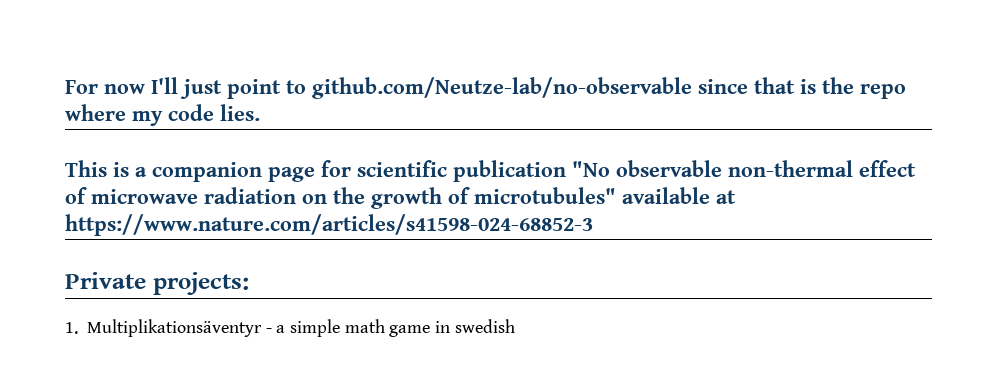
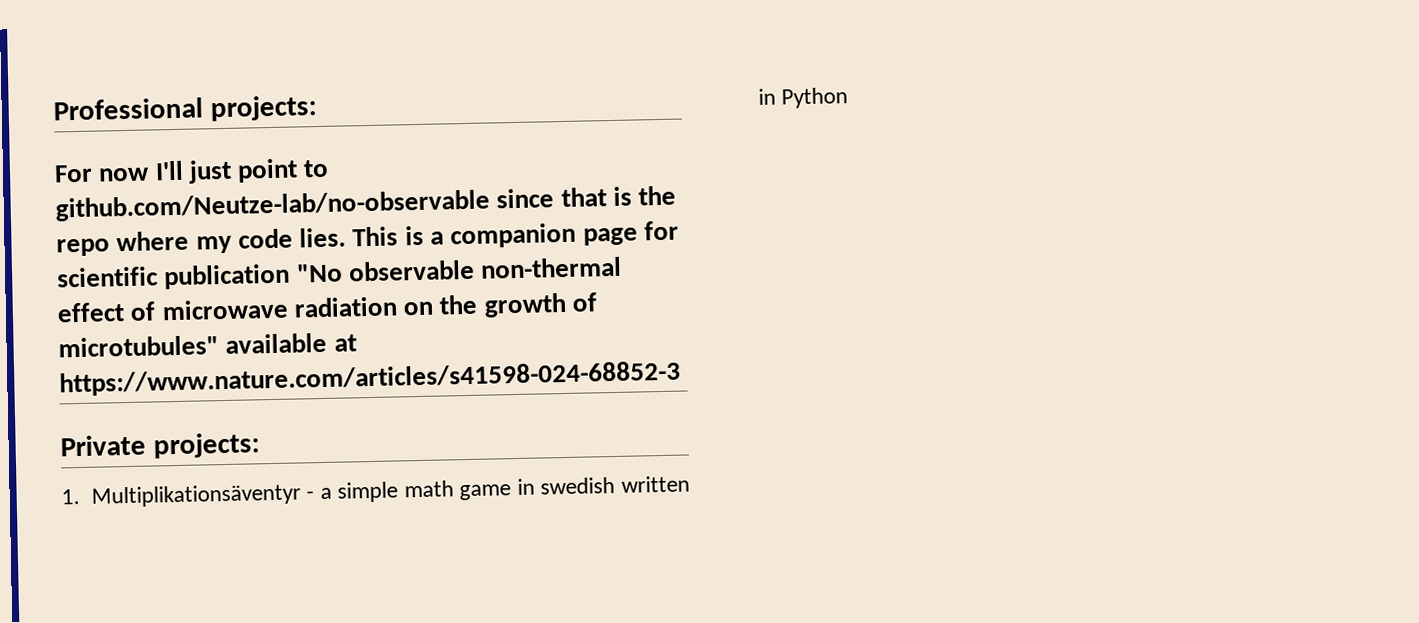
(65, 87) none -> [53,95,317,122] Professional projects: //
(260, 112) // -> (347, 237) none
(515, 326) none -> [621,475,690,493] [757,87,848,109] written in Python

